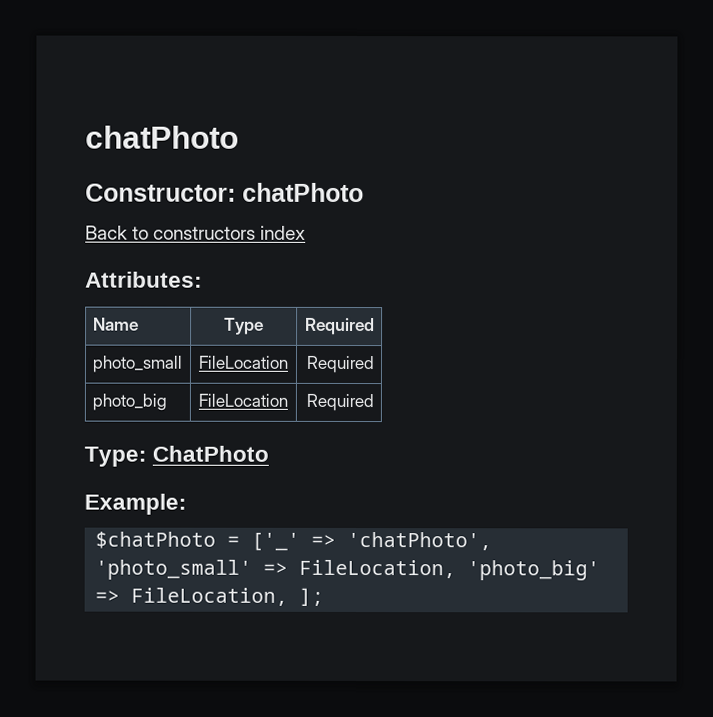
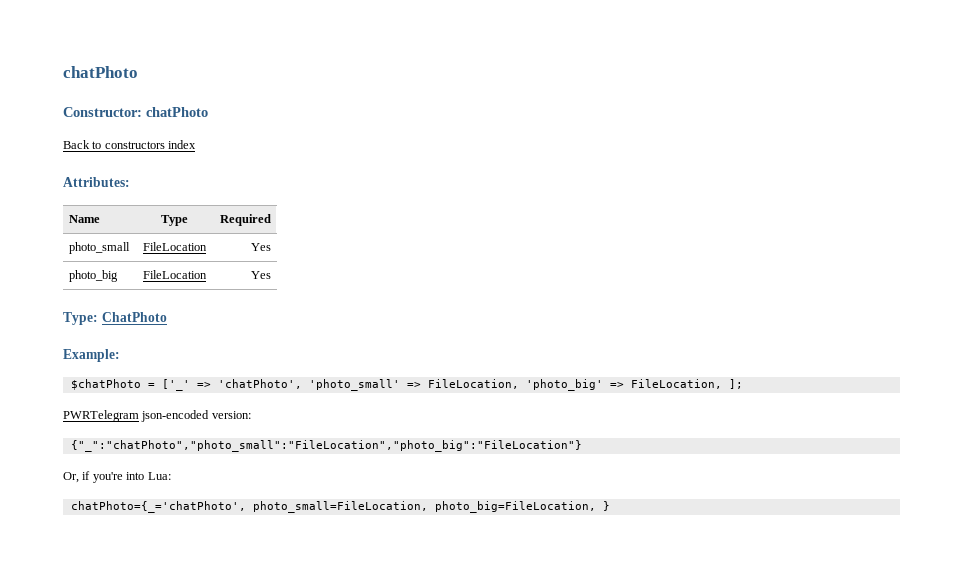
[306,355,376,374] Required -> [250,243,271,251] Yes
[306,393,375,412] Required -> [250,271,271,279] Yes
(325, 596) none -> [63,410,251,422] [70,440,582,452] [63,471,171,483] [70,501,610,513] // PWRTelegram json-encoded version: // {"_":"chatPhoto","photo_small":"FileLocation","photo_big":"FileLocation"} // Or, if you're into Lua: // chatPhoto={_='chatPhoto', photo_small=FileLocation, photo_big=FileLocation, }

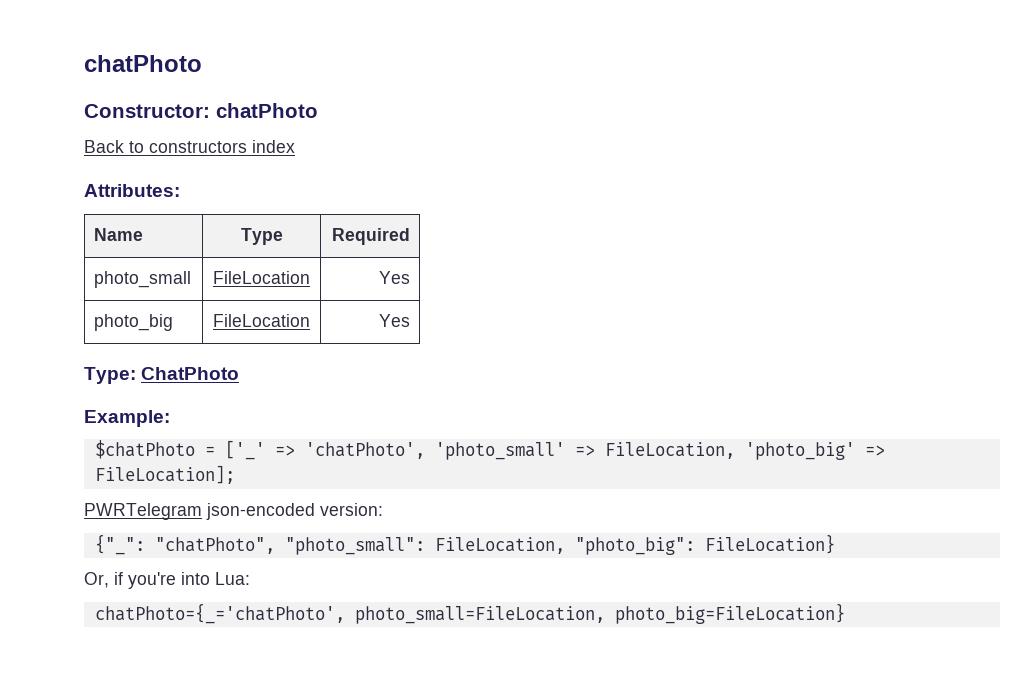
[630,379,743,389] FileLocation, ]; -> [94,465,235,484] FileLocation];
[70,440,582,452] {"_":"chatPhoto","photo_small":"FileLocation","photo_big":"FileLocation"} -> [94,534,835,555] {"_": "chatPhoto", "photo_small": FileLocation, "photo_big": FileLocation}
[434,501,610,513] photo_big=FileLocation, } -> [614,603,845,624] photo_big=FileLocation}

